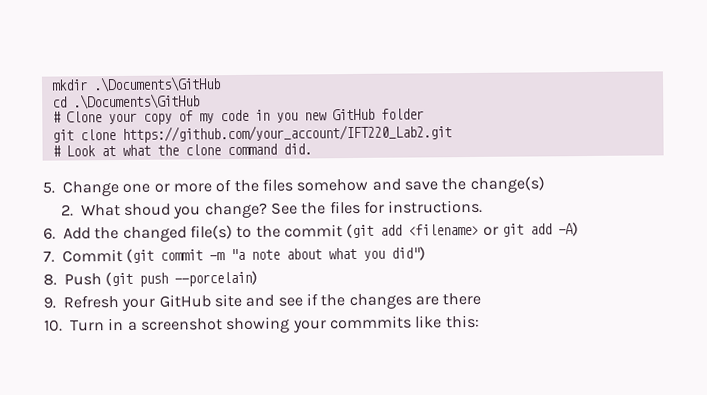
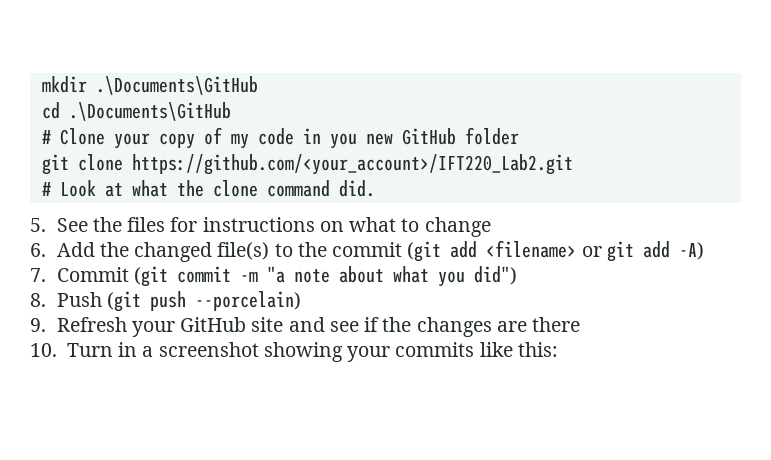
[121,124,452,143] https://github.com/your_account/IFT220_Lab2.git -> [131,154,573,175] https://github.com/<your_account>/IFT220_Lab2.git
[62,176,545,197] [60,199,484,219] Change one or more of the files somehow and save the change(s) // 2. What shoud you change? See the files for instructions. -> [56,217,491,237] See the files for instructions on what to change
[329,315,412,330] commmits -> [395,342,475,357] commits

